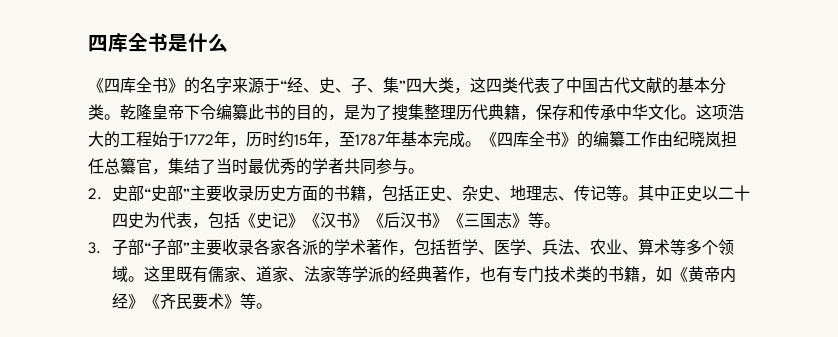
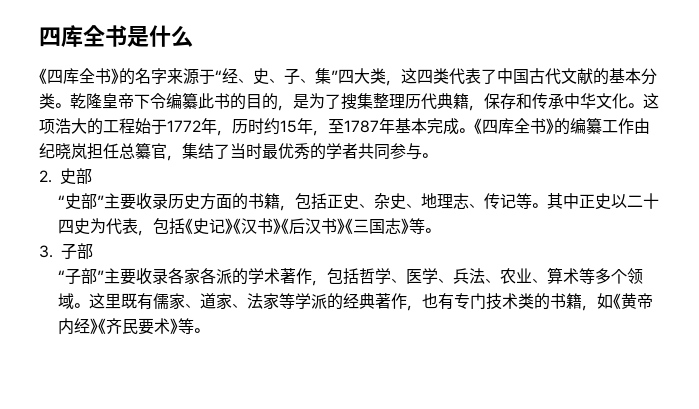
(144, 193) none -> (92, 176) //
(144, 247) none -> (93, 251) //

